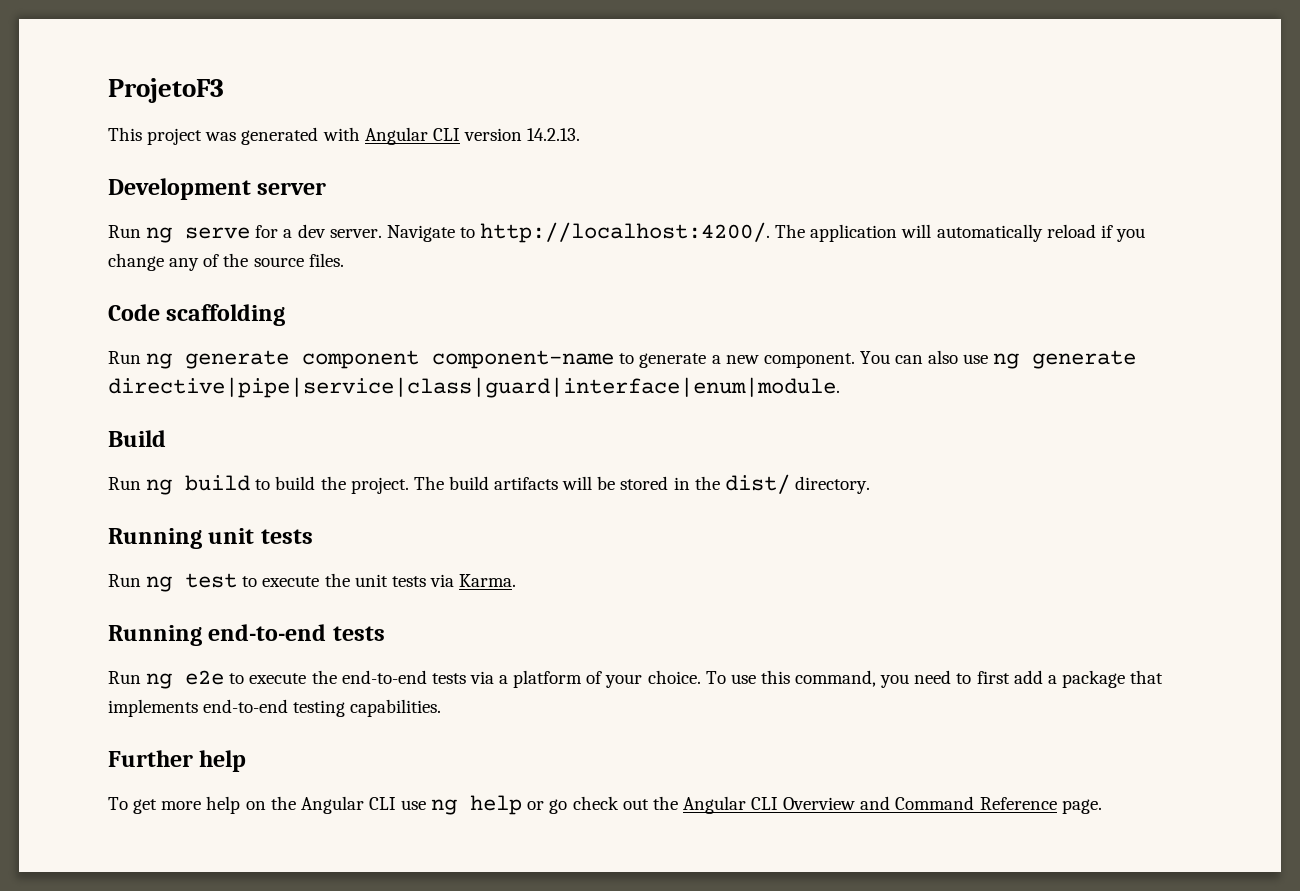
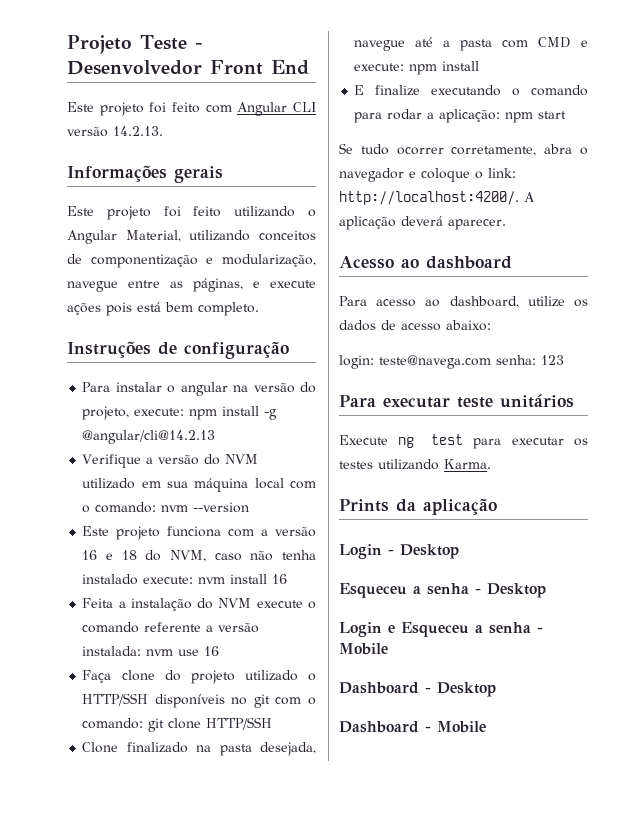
[108,78,224,103] [108,127,522,145] ProjetoF3 // This project was generated with Angular CLI version -> [67,35,203,54] [67,60,309,75] [67,102,316,116] [67,127,108,137] Projeto Teste - Desenvolvedor Front End // Este projeto foi feito com Angular CLI versão
[108,178,327,200] [108,222,1145,243] [108,253,344,271] [108,304,286,326] [108,350,1137,369] [108,377,840,398] [108,430,166,447] [108,474,870,495] [108,528,313,549] [108,573,517,592] [108,624,385,646] [108,670,1164,689] [108,699,442,717] [108,750,247,772] [108,795,1102,815] Development server // Run ng serve for a dev server. Navigate to http://localhost:4200/. The application will automatically reload if you change any of the source files. // Code scaffolding // Run ng generate component component-name to generate a new component. You can also use ng generate directive|pipe|service|class|guard|interface|enum|module. // Build // Run ng build to build the project. The build artifacts will be stored in the dist/ directory. // Running unit tests // Run ng test to execute the unit tests via Karma. // Running end-to-end tests // Run ng e2e to execute the end-to-end tests via a platform of your choice. To use this command, you need to first add a package that implements end-to-end testing capabilities. // Further help // To get more help on the Angular CLI use ng help or go check out the Angular CLI Overview and Command Reference page. -> [67,165,223,183] [67,206,316,220] [67,230,316,244] [67,254,316,268] [67,278,316,292] [67,302,259,316] [67,341,289,359] [82,382,316,396] [82,406,278,420] [82,430,216,444] [82,454,259,468] [82,478,316,492] [82,502,250,513] [82,526,316,540] [82,550,316,562] [82,574,288,585] [82,598,316,611] [82,622,260,633] [82,646,220,656] [82,670,316,684] [82,693,317,708] [82,717,273,732] [82,742,316,756] [354,37,588,51] [354,61,480,75] [354,85,588,96] [354,109,567,123] [339,143,588,156] [339,168,516,182] [339,191,535,205] [339,216,506,230] [339,256,512,269] [339,296,588,308] [339,320,491,331] [339,355,564,369] [339,394,574,408] [339,434,588,449] [339,459,491,470] [339,498,497,515] [339,544,459,559] [339,583,546,598] [339,622,543,637] [339,643,388,655] [339,682,496,697] [339,721,486,733] Informações gerais // Este projeto foi feito utilizando o Angular Material, utilizando conceitos de componentização e modularização, navegue entre as páginas, e execute ações pois está bem completo. // Instruções de configuração // Para instalar o angular na versão do projeto, execute: npm install -g @angular/cli@14.2.13 // Verifique a versão do NVM utilizado em sua máquina local com o comando: nvm --version // Este projeto funciona com a versão 16 e 18 do NVM, caso não tenha instalado execute: nvm install 16 // Feita a instalação do NVM execute o comando referente a versão instalada: nvm use 16 // Faça clone do projeto utilizado o HTTP/SSH disponíveis no git com o comando: git clone HTTP/SSH // Clone finalizado na pasta desejada, navegue até a pasta com CMD e execute: npm install // E finalize executando o comando para rodar a aplicação: npm start // Se tudo ocorrer corretamente, abra o navegador e coloque o link: http://localhost:4200/. A aplicação deverá aparecer. // Acesso ao dashboard // Para acesso ao dashboard, utilize os dados de acesso abaixo: // login: teste@navega.com senha: 123 // Para executar teste unitários // Execute ng test para executar os testes utilizando Karma. // Prints da aplicação // Login - Desktop // Esqueceu a senha - Desktop // Login e Esqueceu a senha - Mobile // Dashboard - Desktop // Dashboard - Mobile

